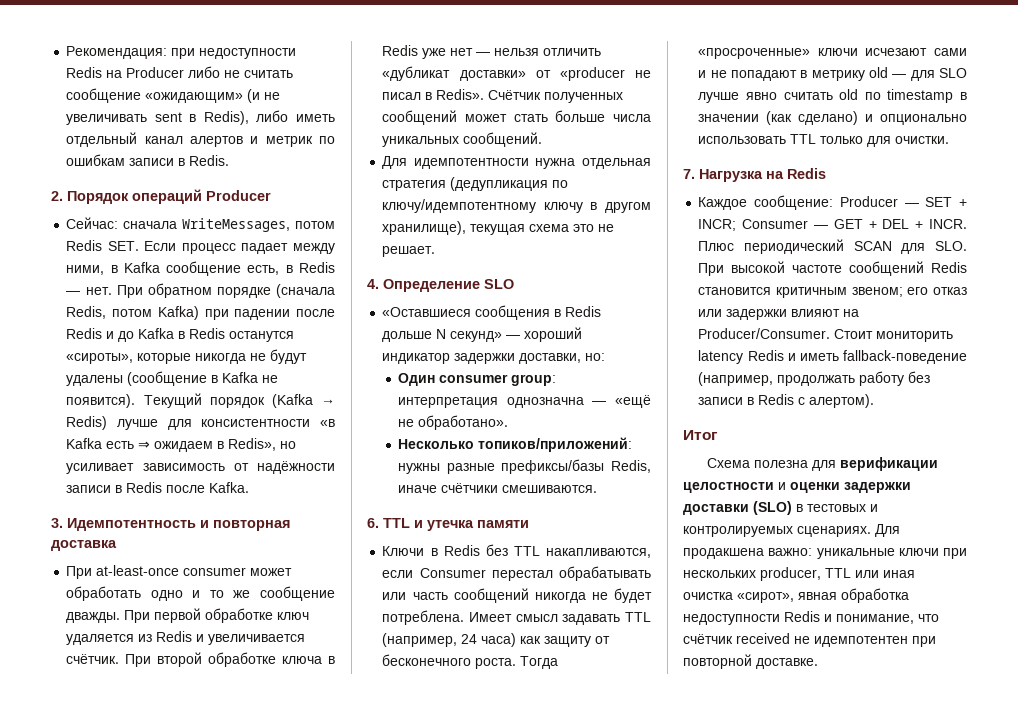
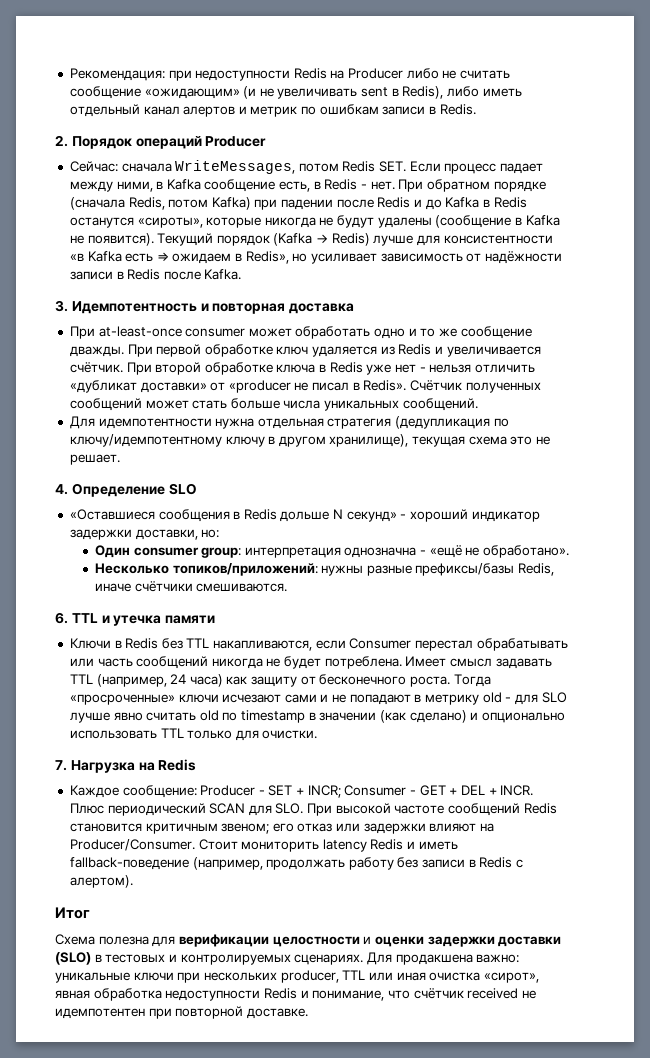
[66,291,81,295] — -> [361,184,368,189] -
[476,52,491,56] — -> [419,367,426,372] -
[506,335,521,339] — -> [400,514,407,519] -
[592,401,607,405] — -> [420,550,427,555] -
[892,74,907,78] — -> [505,697,512,702] -
[904,203,919,207] — -> [258,790,265,795] -
[814,225,828,229] — -> [410,790,417,795] -

